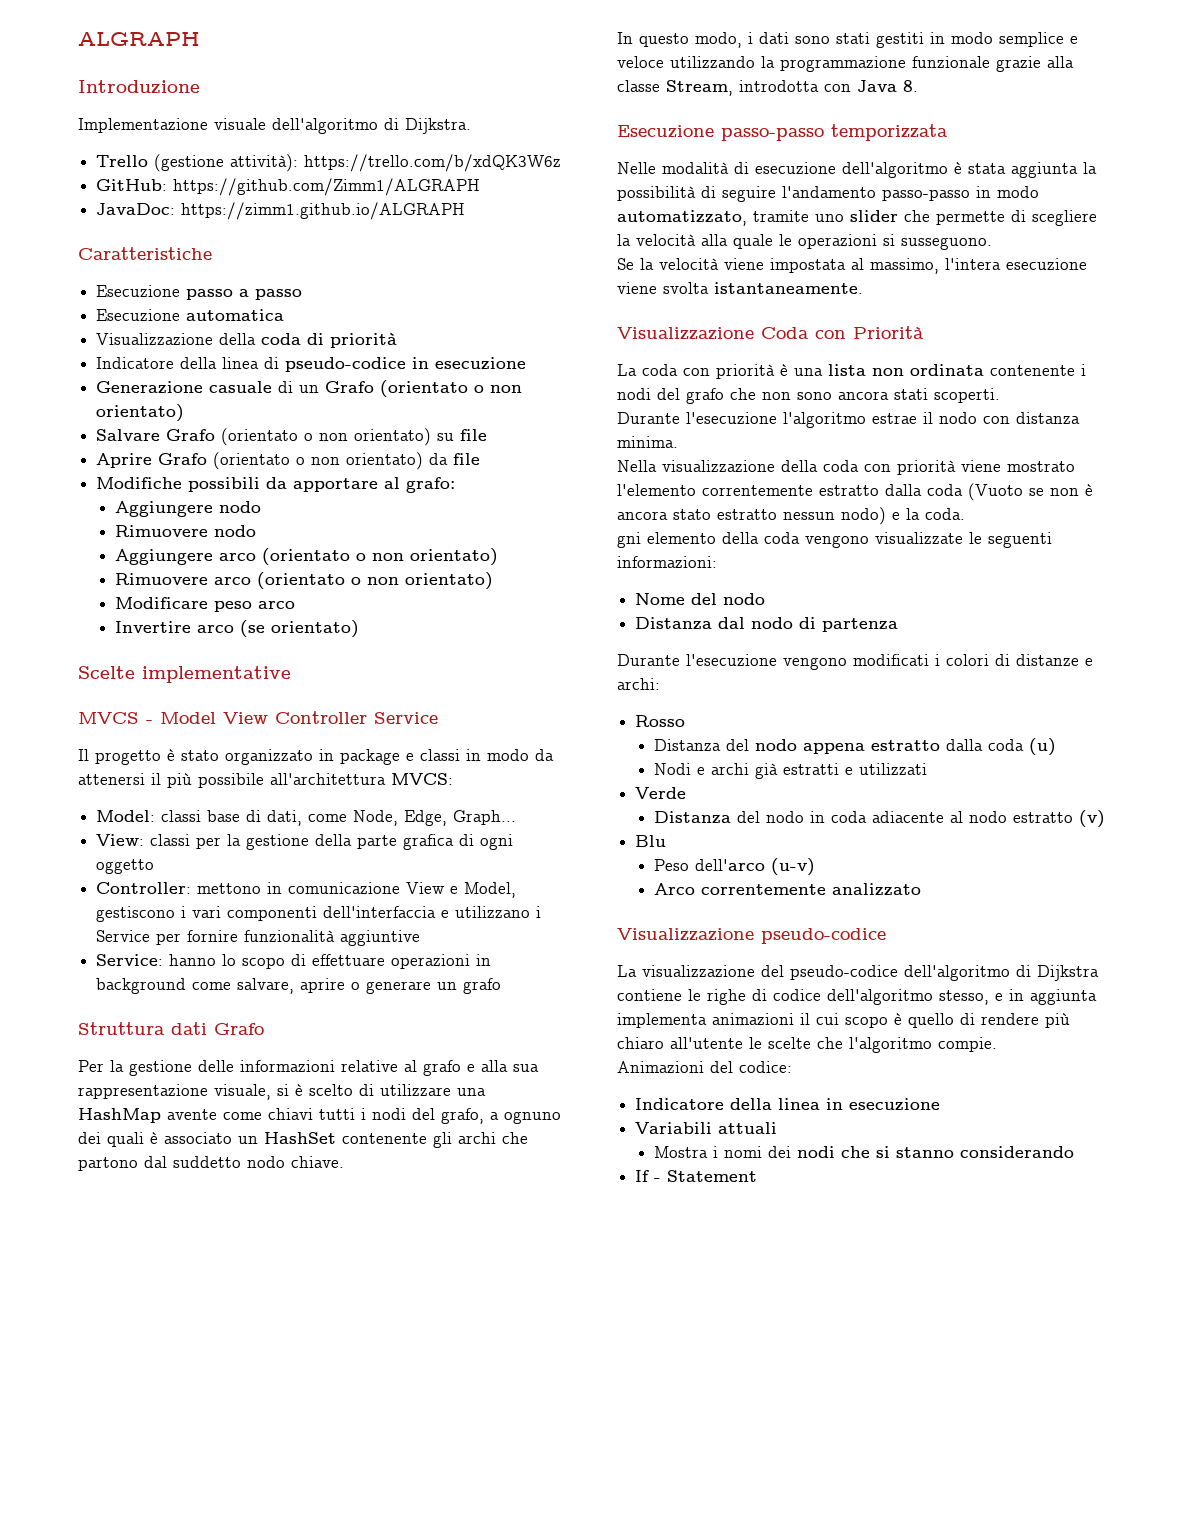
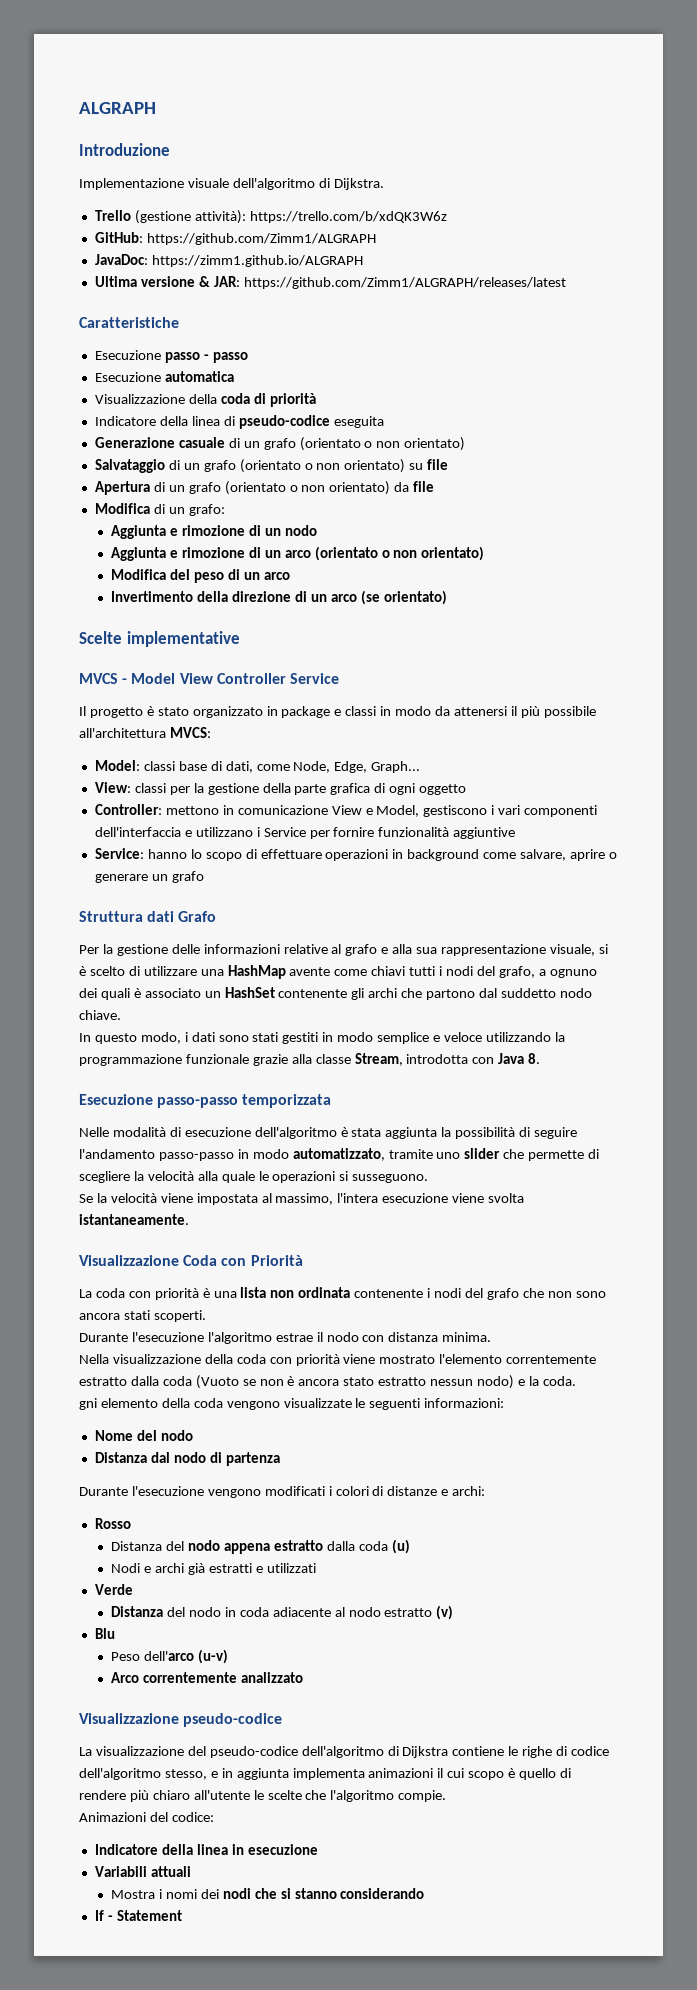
(466, 211) none -> [94,276,566,289] // Ultima versione & JAR: https://github.com/Zimm1/ALGRAPH/releases/latest
[239,289,250,297] a -> [203,354,209,360] -
[412,357,527,370] in esecuzione -> [333,416,384,428] eseguita
[325,380,523,397] [96,404,185,422] [96,429,216,441] Grafo (orientato o non orientato) // Salvare Grafo -> [263,437,466,451] [94,459,236,473] grafo (orientato o non orientato) // Salvataggio di un grafo
[96,453,208,468] Aprire Grafo -> [94,481,221,495] Apertura di un grafo
[96,477,456,493] [115,501,262,517] [115,525,257,537] [115,548,499,566] [115,572,494,590] [115,597,296,612] [115,621,192,633] Modifiche possibili da apportare al grafo: // Aggiungere nodo // Rimuovere nodo // Aggiungere arco (orientato o non orientato) // Rimuovere arco (orientato o non orientato) // Modificare peso arco // Invertire -> [94,503,225,516] [111,525,317,539] [111,546,485,561] [111,569,290,583] [111,591,327,602] Modifica di un grafo: // Aggiunta e rimozione di un nodo // Aggiunta e rimozione di un arco (orientato o non orientato) // Modifica del peso di un arco // Invertimento della direzione di un

